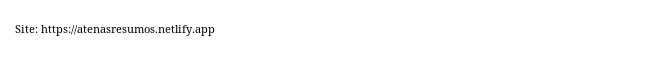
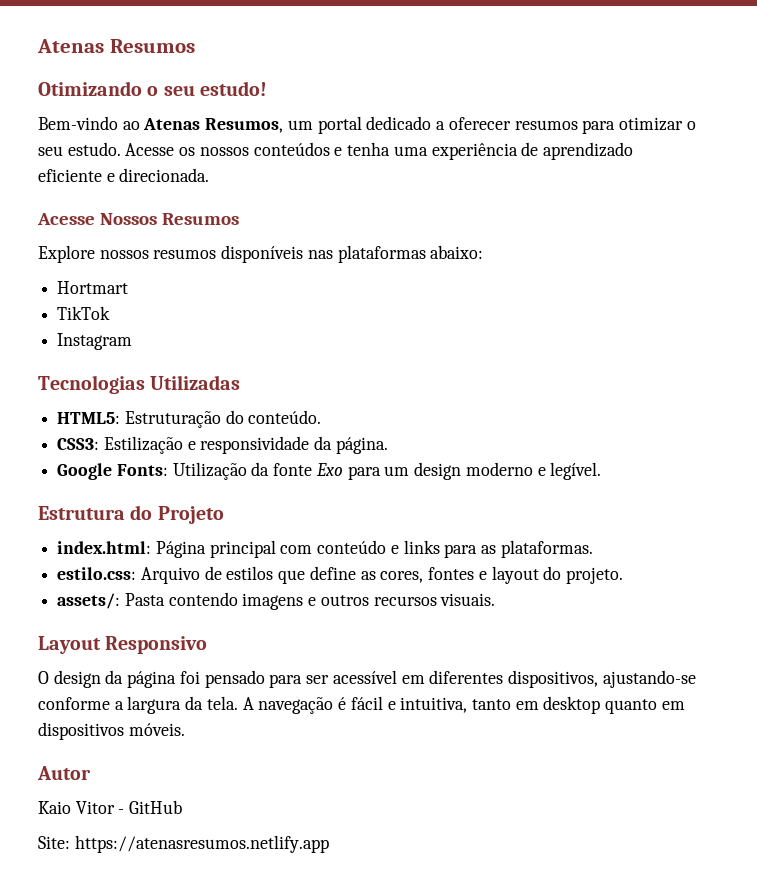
(15, 29) none -> [37,39,195,53] [38,81,267,96] [38,116,696,134] [38,142,633,160] [38,168,210,182] [37,213,239,225] [38,245,484,263] [57,281,129,294] [57,306,111,320] [57,333,133,350] [38,375,241,394] [57,410,322,428] [57,436,388,454] [57,462,602,480] [38,505,224,524] [57,540,593,558] [57,566,623,584] [57,592,496,610] [38,636,208,654] [38,670,696,688] [38,696,685,714] [38,722,185,740] [37,766,91,780] [38,800,183,814] Atenas Resumos // Otimizando o seu estudo! // Bem-vindo ao Atenas Resumos, um portal dedicado a oferecer resumos para otimizar o seu estudo. Acesse os nossos conteúdos e tenha uma experiência de aprendizado eficiente e direcionada. // Acesse Nossos Resumos // Explore nossos resumos disponíveis nas plataformas abaixo: // Hortmart // TikTok // Instagram // Tecnologias Utilizadas // HTML5: Estruturação do conteúdo. // CSS3: Estilização e responsividade da página. // Google Fonts: Utilização da fonte Exo para um design moderno e legível. // Estrutura do Projeto // index.html: Página principal com conteúdo e links para as plataformas. // estilo.css: Arquivo de estilos que define as cores, fontes e layout do projeto. // assets/: Pasta contendo imagens e outros recursos visuais. // Layout Responsivo // O design da página foi pensado para ser acessível em diferentes dispositivos, ajustando-se conforme a largura da tela. A navegação é fácil e intuitiva, tanto em desktop quanto em dispositivos móveis. // Autor // Kaio Vitor - GitHub //

